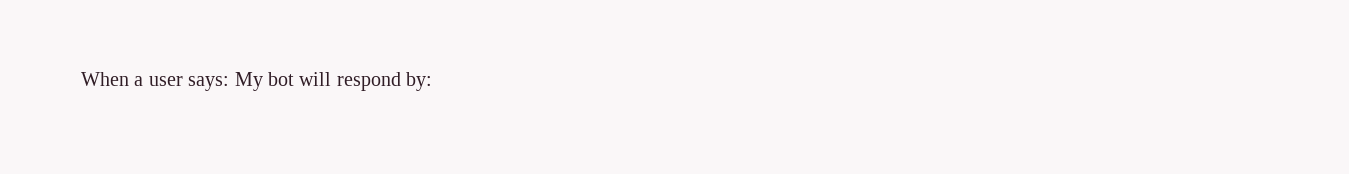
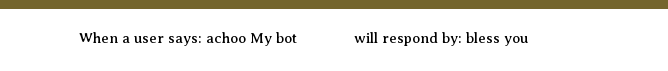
(230, 83) none -> [206,32,246,43] achoo
(433, 81) none -> [466,32,528,46] bless you

